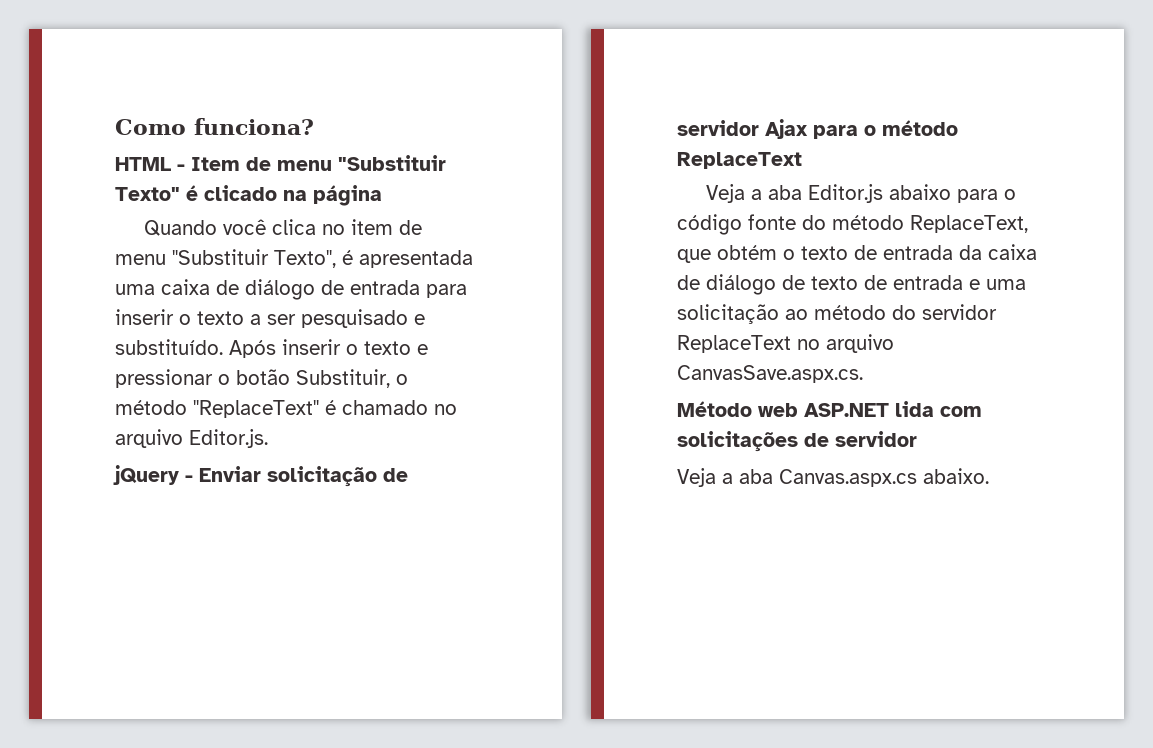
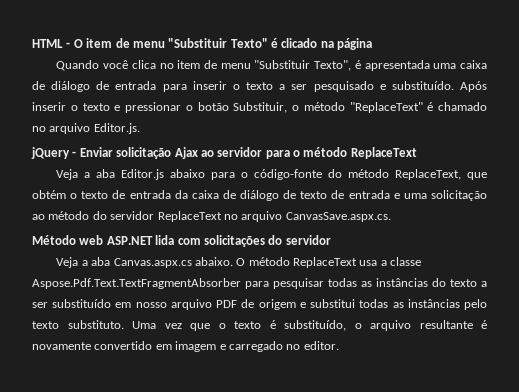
[115,118,314,135] [115,157,240,171] Como funciona? // HTML - Item -> [32,38,113,48] HTML - O item
[383,468,408,482] [677,119,808,139] de servidor Ajax -> [174,147,263,159] Ajax ao servidor
[677,214,796,235] código fonte -> [254,169,323,180] código-fonte
[804,433,829,447] de -> [268,235,283,245] do
(989, 476) none -> [236,257,422,268] [32,278,487,289] [32,299,487,310] [32,320,487,331] [32,341,339,352] O método ReplaceText usa a classe Aspose.Pdf.Text.TextFragmentAbsorber para pesquisar todas as instâncias do texto a ser substituído em nosso arquivo PDF de origem e substitui todas as instâncias pelo texto substituto. Uma vez que o texto é substituído, o arquivo resultante é novamente convertido em imagem e carregado no editor.

